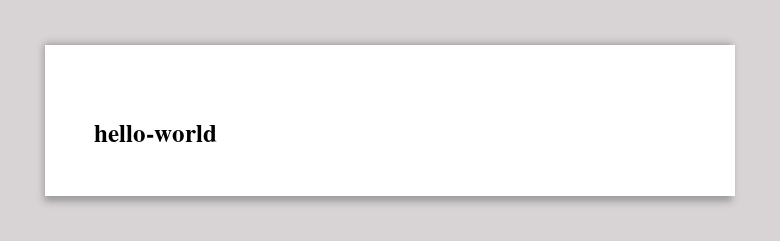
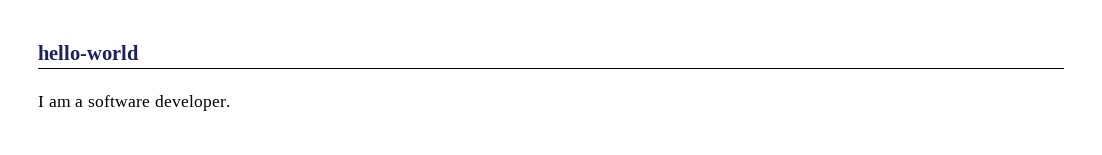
(217, 133) none -> [38,95,230,111] // I am a software developer.

